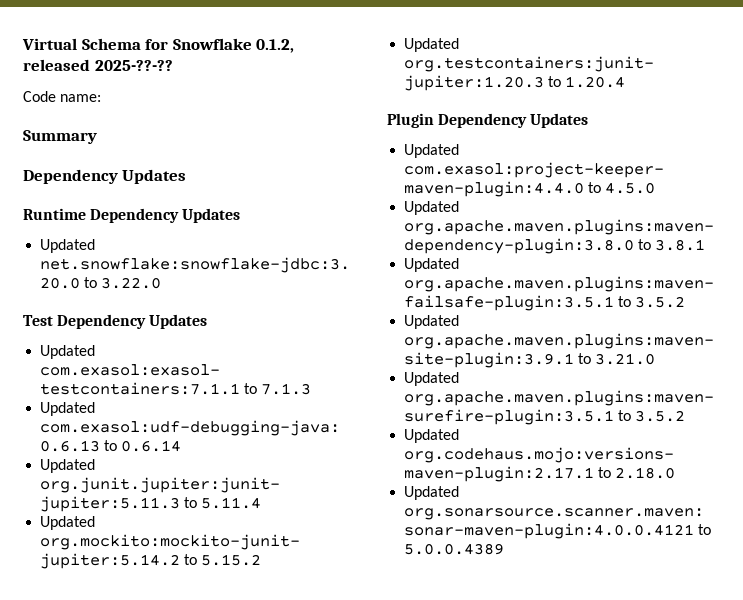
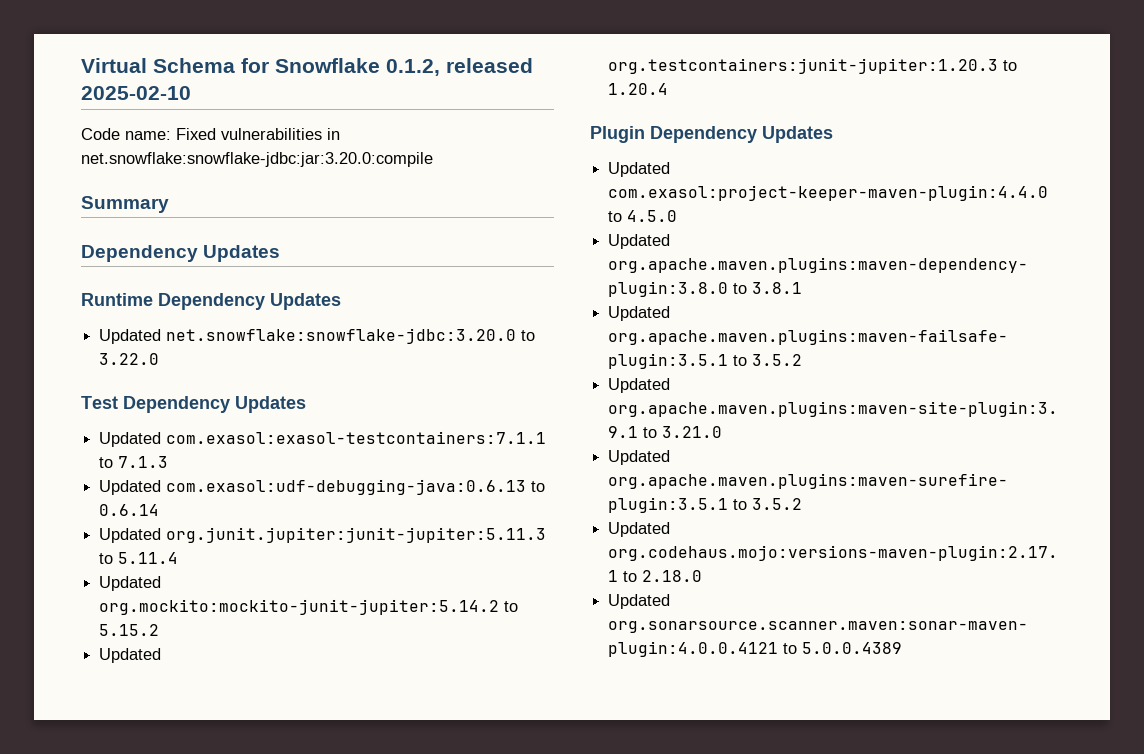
[94,60,173,71] 2025-??-?? -> [81,86,191,100] 2025-02-10
(102, 98) none -> [176,128,340,140] [81,152,433,167] Fixed vulnerabilities in net.snowflake:snowflake-jdbc:jar:3.20.0:compile

